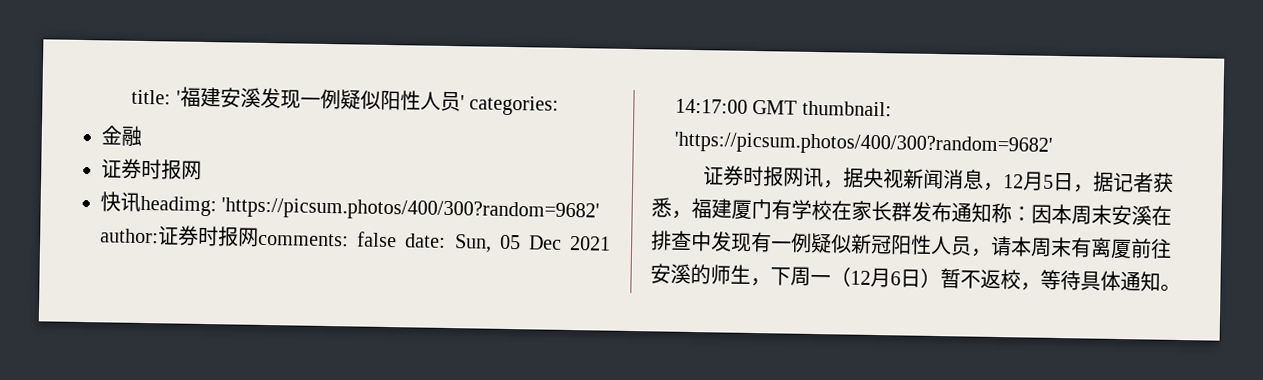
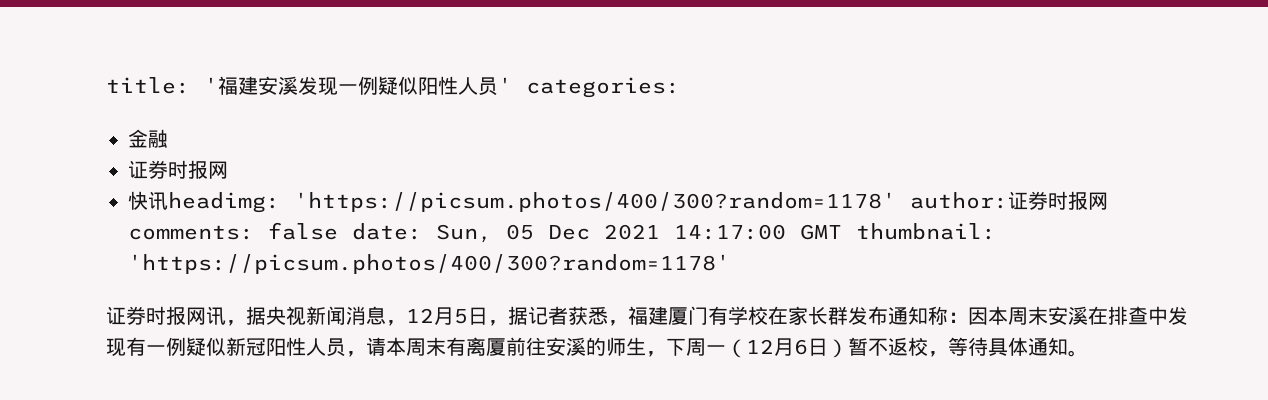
[221,197,601,223] 'https://picsum.photos/400/300?random=9682' -> [294,192,896,212] 'https://picsum.photos/400/300?random=1178'
[674,131,1053,157] 'https://picsum.photos/400/300?random=9682' -> [128,254,730,274] 'https://picsum.photos/400/300?random=1178'

